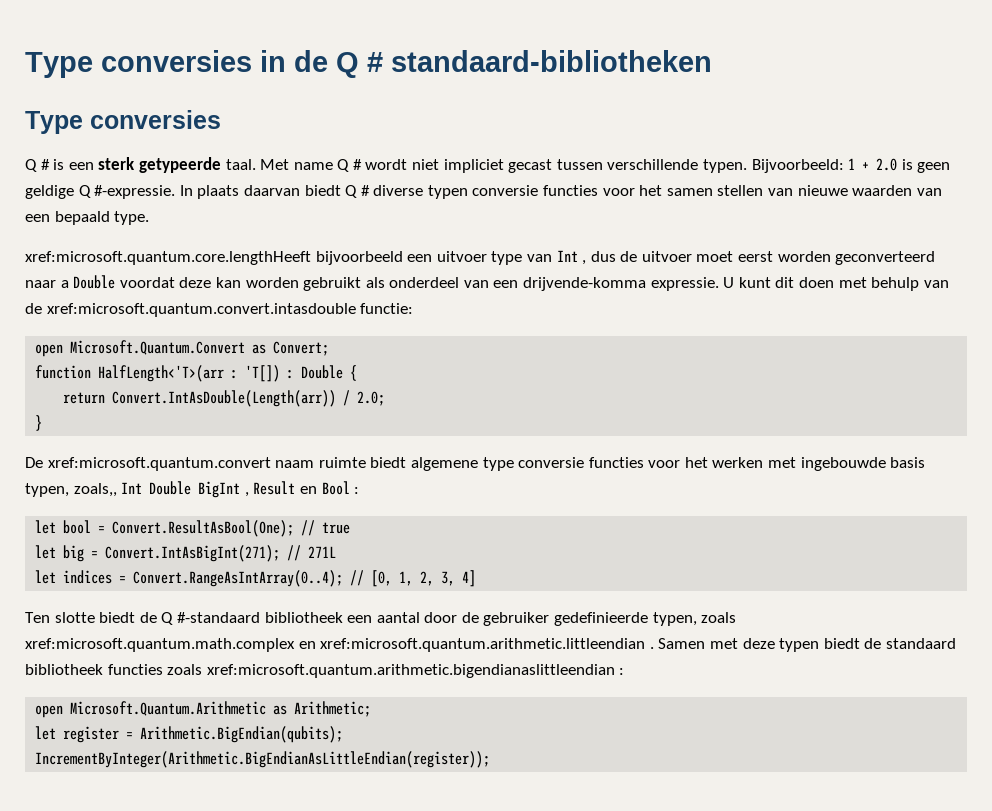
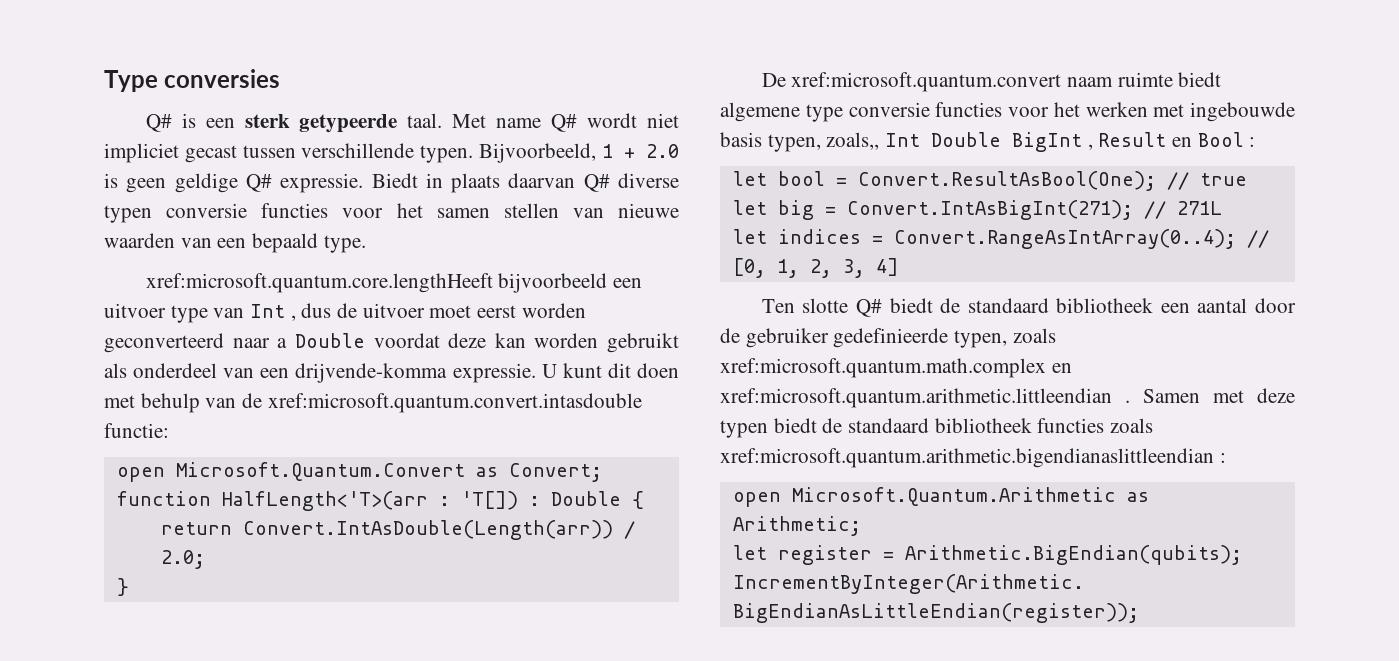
[25,50,712,78] [25,110,221,134] [25,159,50,172] Type conversies in de Q # standaard-bibliotheken // Type conversies // Q # -> [104,69,281,92] [145,114,172,132] Type conversies // Q#
[337,159,362,172] Q # -> [551,114,578,132] Q#
[751,159,844,173] Bijvoorbeeld: -> [478,143,596,163] Bijvoorbeeld,
[78,185,370,199] Q #-expressie. In plaats daarvan biedt Q # -> [245,173,610,193] Q# expressie. Biedt in plaats daarvan Q#
[99,612,260,625] biedt de Q #-standaard -> [855,298,1049,317] Q# biedt de standaard

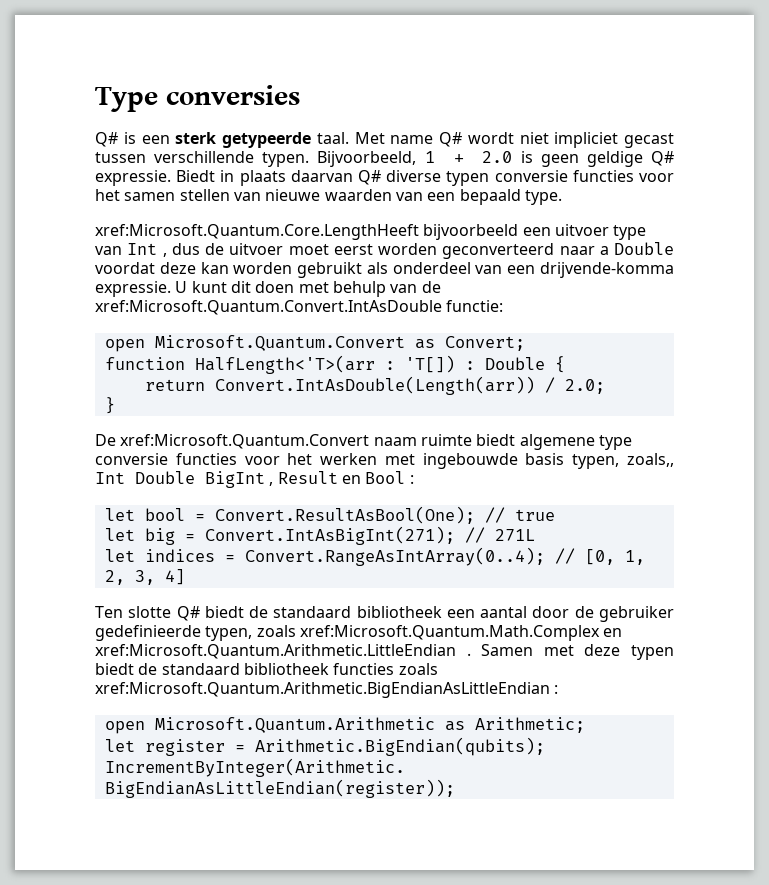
[145,273,493,293] xref:microsoft.quantum.core.lengthHeeft -> [95,224,419,240] xref:Microsoft.Quantum.Core.LengthHeeft
[267,393,642,413] xref:microsoft.quantum.convert.intasdouble -> [95,300,442,315] xref:Microsoft.Quantum.Convert.IntAsDouble
[791,72,1062,92] xref:microsoft.quantum.convert -> [120,434,370,449] xref:Microsoft.Quantum.Convert
[720,358,1072,378] [720,388,1112,408] xref:microsoft.quantum.math.complex en xref:microsoft.quantum.arithmetic.littleendian -> [299,625,623,641] [95,644,456,659] xref:Microsoft.Quantum.Math.Complex en xref:Microsoft.Quantum.Arithmetic.LittleEndian
[720,448,1214,468] xref:microsoft.quantum.arithmetic.bigendianaslittleendian -> [95,682,550,698] xref:Microsoft.Quantum.Arithmetic.BigEndianAsLittleEndian

